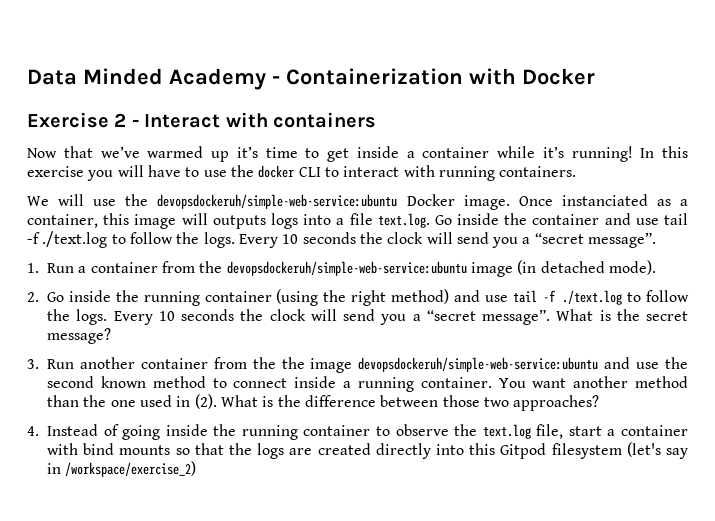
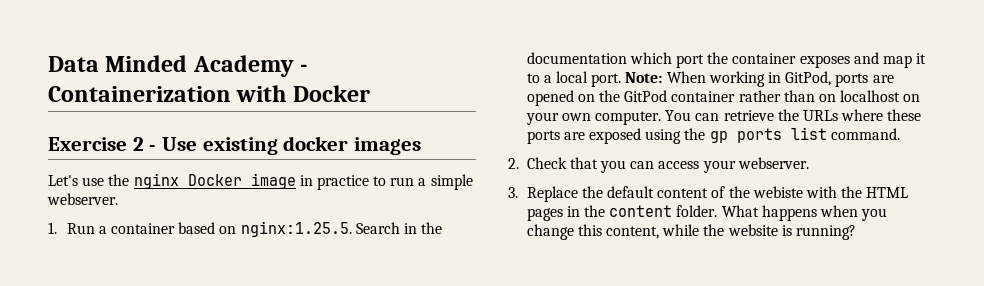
[144,112,376,128] [27,146,688,162] [27,165,577,181] [27,194,689,210] [27,213,688,229] [27,231,657,248] [27,260,656,277] [27,289,689,306] [47,309,688,325] [47,328,111,344] [27,357,688,373] [47,376,688,392] [47,394,600,411] [27,424,688,440] [47,442,688,459] [47,461,197,477] Interact with containers // Now that we’ve warmed up it’s time to get inside a container while it’s running! In this exercise you will have to use the docker CLI to interact with running containers. // We will use the devopsdockeruh/simple-web-service:ubuntu Docker image. Once instanciated as a container, this image will outputs logs into a file text.log. Go inside the container and use tail -f ./text.log to follow the logs. Every 10 seconds the clock will send you a “secret message”. // 1. Run a container from the devopsdockeruh/simple-web-service:ubuntu image (in detached mode). // 2. Go inside the running container (using the right method) and use tail -f ./text.log to follow the logs. Every 10 seconds the clock will send you a “secret message”. What is the secret message? // 3. Run another container from the the image devopsdockeruh/simple-web-service:ubuntu and use the second known method to connect inside a running container. You want another method than the one used in (2). What is the difference between those two approaches? // 4. Instead of going inside the running container to observe the text.log file, start a container with bind mounts so that the logs are created directly into this Gitpod filesystem (let's say in /workspace/exercise_2) -> [162,136,422,155] [48,173,473,190] [47,193,118,205] [48,221,443,237] [526,52,927,68] [526,71,894,87] [526,90,921,106] [525,109,922,125] [526,127,900,144] [508,157,809,173] [508,186,909,202] [526,205,888,221] [526,224,857,240] Use existing docker images // Let's use the nginx Docker image in practice to run a simple webserver. // 1. Run a container based on nginx:1.25.5. Search in the documentation which port the container exposes and map it to a local port. Note: When working in GitPod, ports are opened on the GitPod container rather than on localhost on your own computer. You can retrieve the URLs where these ports are exposed using the gp ports list command. // 2. Check that you can access your webserver. // 3. Replace the default content of the webiste with the HTML pages in the content folder. What happens when you change this content, while the website is running?

